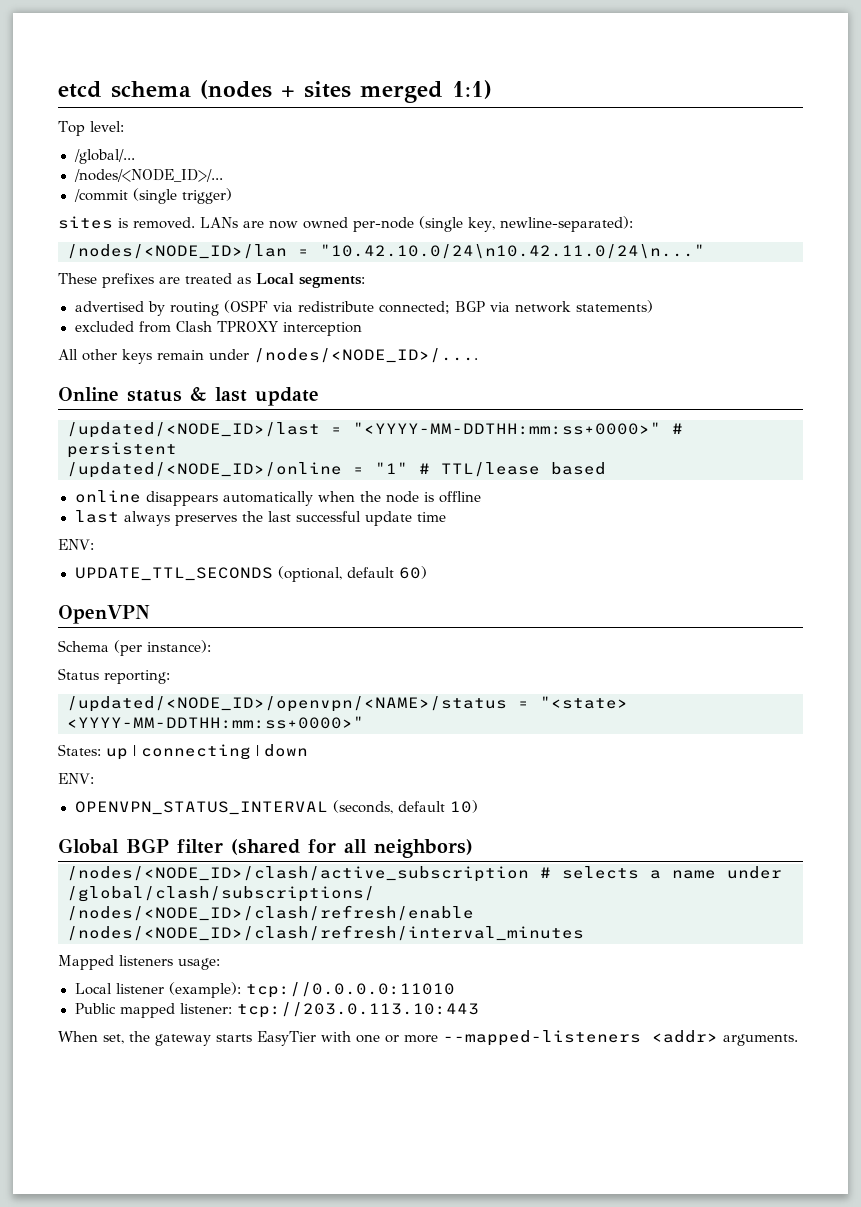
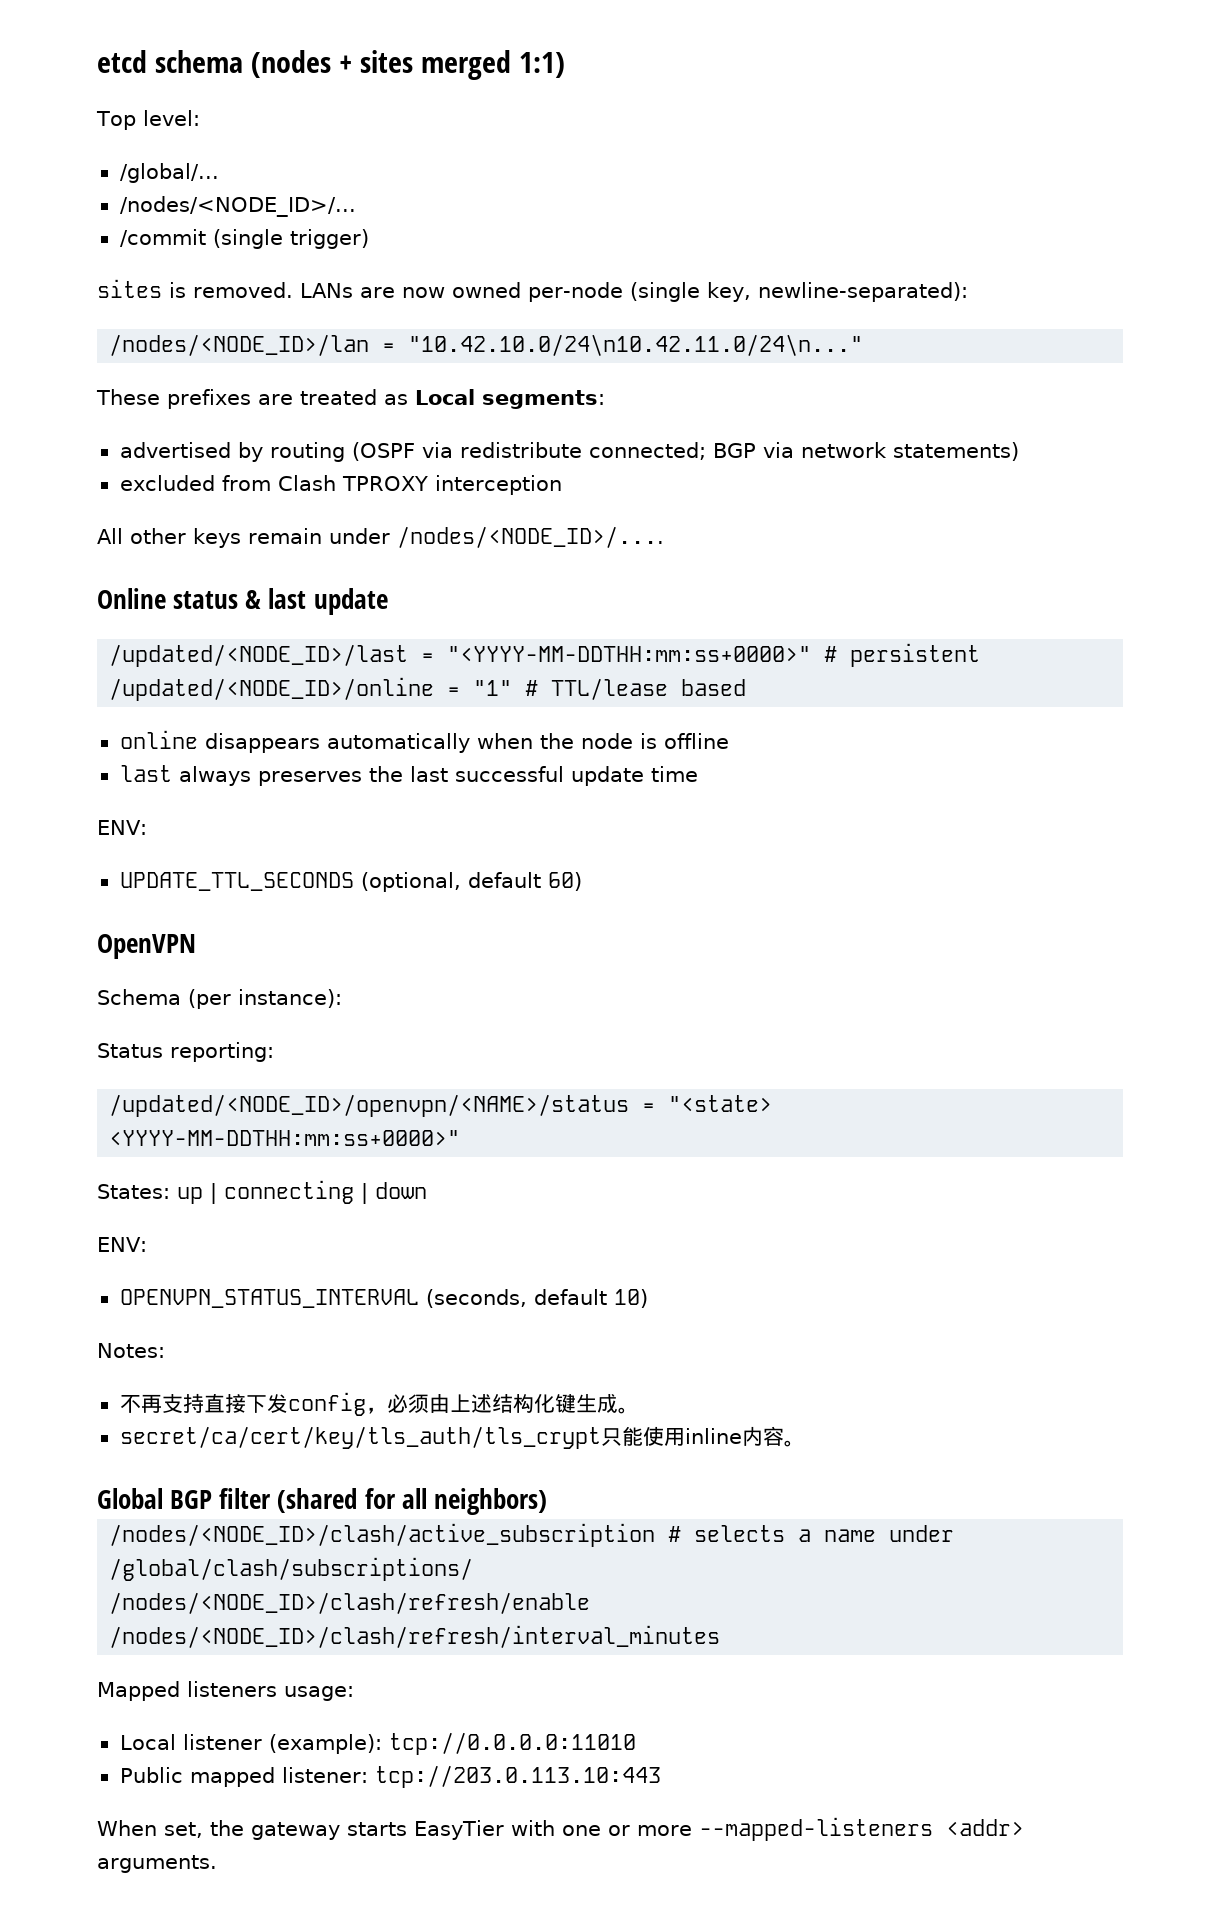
(478, 806) none -> [97,1343,165,1358] [119,1392,639,1416] [119,1426,805,1449] // Notes: // 不再支持直接下发config，必须由上述结构化键生成。 // secret/ca/cert/key/tls_auth/tls_crypt只能使用inline内容。

